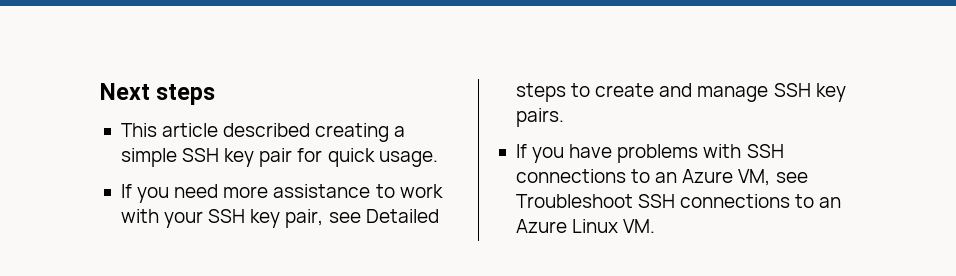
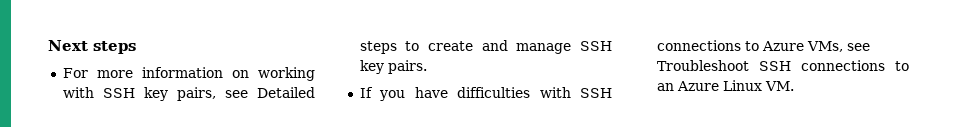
[120,123,406,142] [120,148,438,167] [120,184,443,203] [120,209,324,228] This article described creating a simple SSH key pair for quick usage. // If you need more assistance to work with your SSH key pair, -> [62,67,315,81] [62,87,216,101] For more information on working with SSH key pairs,
[617,144,699,163] problems -> [457,87,531,98] difficulties
[655,169,771,186] an Azure VM, -> [761,41,843,52] Azure VMs,

